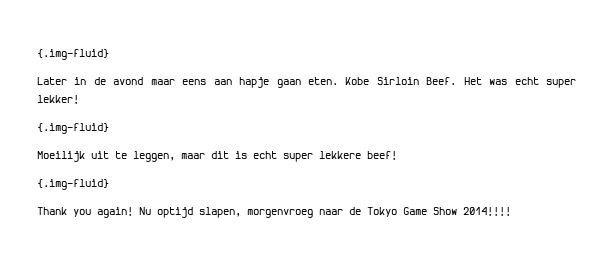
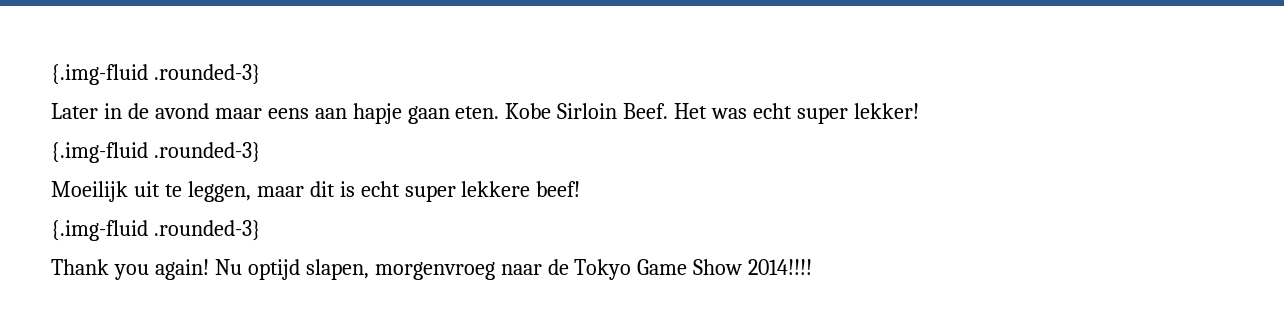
[37,49,109,60] {.img-fluid} -> [51,64,261,85] {.img-fluid .rounded-3}
[37,123,109,134] {.img-fluid} -> [51,142,261,163] {.img-fluid .rounded-3}
[37,179,109,190] {.img-fluid} -> [51,220,261,241] {.img-fluid .rounded-3}

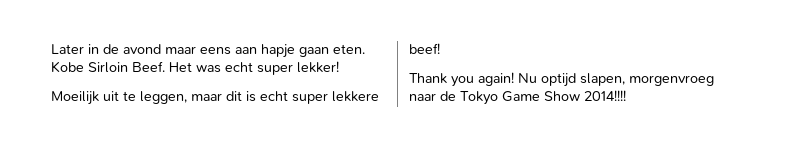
[51,64,261,85] {.img-fluid .rounded-3} // -> (51, 49) none
[51,142,261,163] // {.img-fluid .rounded-3} -> (339, 67) none
[51,220,261,241] // {.img-fluid .rounded-3} -> (440, 48) none

